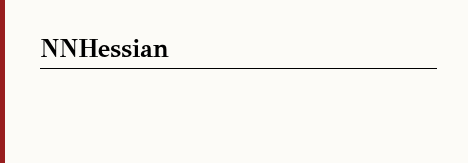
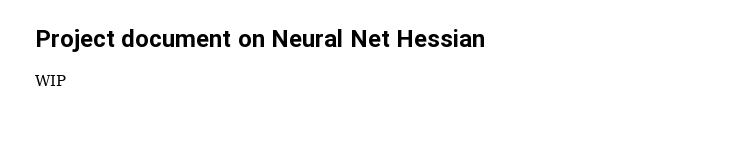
[40,39,169,58] NNHessian -> [35,29,486,52] [35,75,66,86] Project document on Neural Net Hessian // WIP

